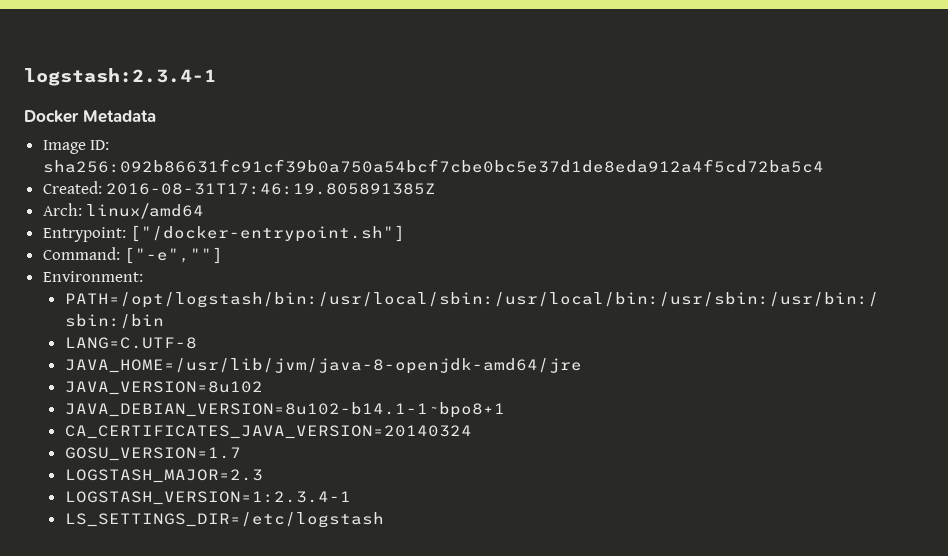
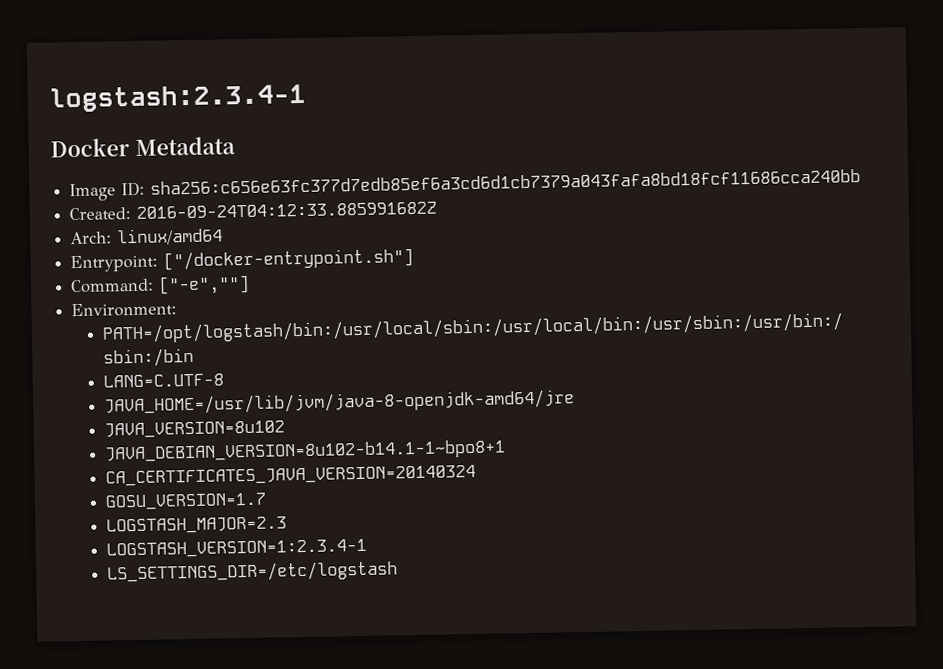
[42,159,824,173] sha256:092b86631fc91cf39b0a750a54bcf7cbe0bc5e37d1de8eda912a4f5cd72ba5c4 -> [150,169,862,195] sha256:c656e63fc377d7edb85ef6a3cd6d1cb7379a043fafa8bd18fcf11686cca240bb
[106,183,437,195] 2016-08-31T17:46:19.805891385Z -> [136,201,438,219] 2016-09-24T04:12:33.885991682Z

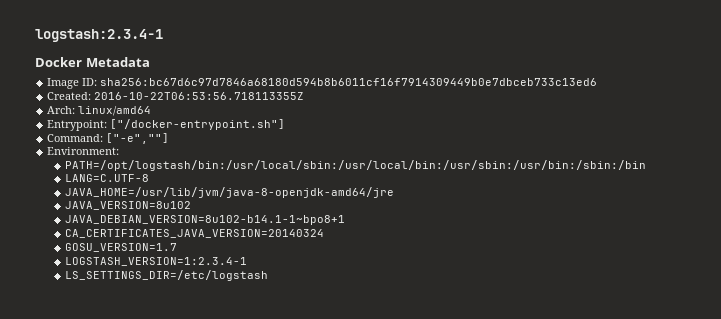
[150,169,862,195] sha256:c656e63fc377d7edb85ef6a3cd6d1cb7379a043fafa8bd18fcf11686cca240bb -> [100,78,598,86] sha256:bc67d6c97d7846a68180d594b8b6011cf16f7914309449b0e7dbceb733c13ed6
[136,201,438,219] 2016-09-24T04:12:33.885991682Z -> [94,92,305,100] 2016-10-22T06:53:56.718113355Z
[106,516,288,535] // LOGSTASH_MAJOR=2.3 -> (178, 247) none

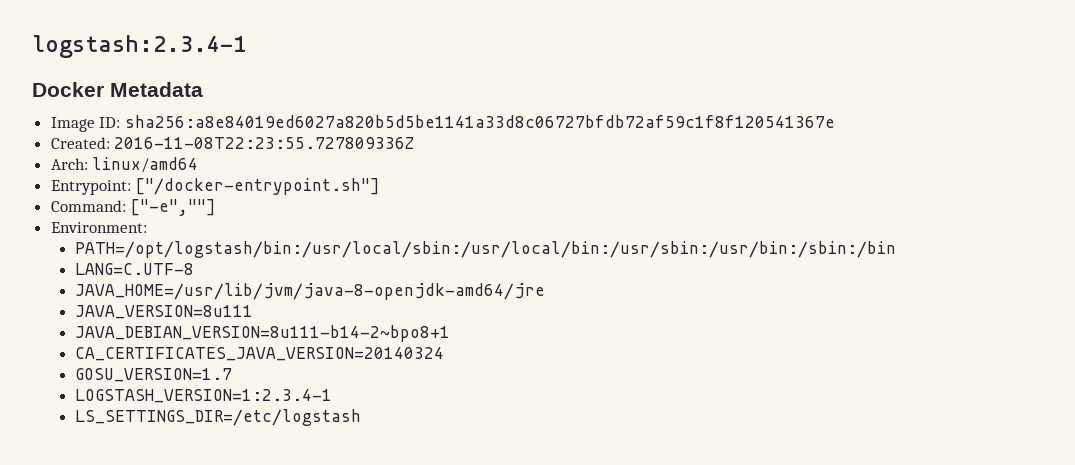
[100,78,598,86] sha256:bc67d6c97d7846a68180d594b8b6011cf16f7914309449b0e7dbceb733c13ed6 -> [124,115,835,128] sha256:a8e84019ed6027a820b5d5be1141a33d8c06727bfdb72af59c1f8f120541367e
[94,92,305,100] 2016-10-22T06:53:56.718113355Z -> [114,137,415,149] 2016-11-08T22:23:55.727809336Z
[65,201,192,210] [65,215,346,225] JAVA_VERSION=8u102 // JAVA_DEBIAN_VERSION=8u102-b14.1-1~bpo8+1 -> [75,305,254,319] [75,325,451,342] JAVA_VERSION=8u111 // JAVA_DEBIAN_VERSION=8u111-b14-2~bpo8+1

